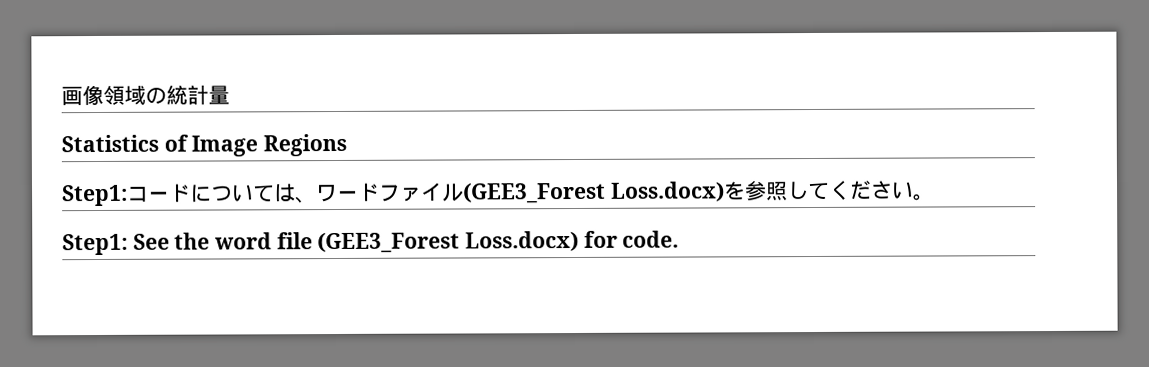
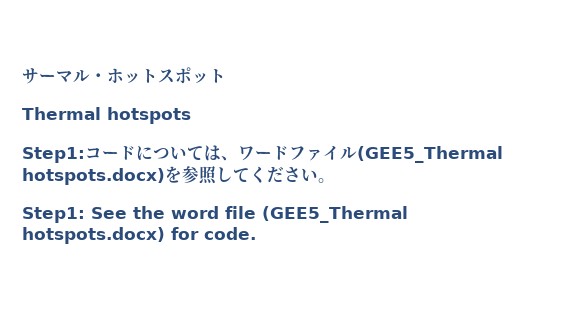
[61,84,230,106] [61,133,348,157] 画像領域の統計量 // Statistics of Image Regions -> [22,67,226,84] [22,107,191,124] サーマル・ホットスポット // Thermal hotspots
[462,181,725,204] (GEE3_Forest Loss.docx) -> [357,146,503,163] [22,168,165,185] (GEE5_Thermal hotspots.docx)
[317,230,580,254] (GEE3_Forest Loss.docx) -> [262,206,408,223] [22,227,165,244] (GEE5_Thermal hotspots.docx)

